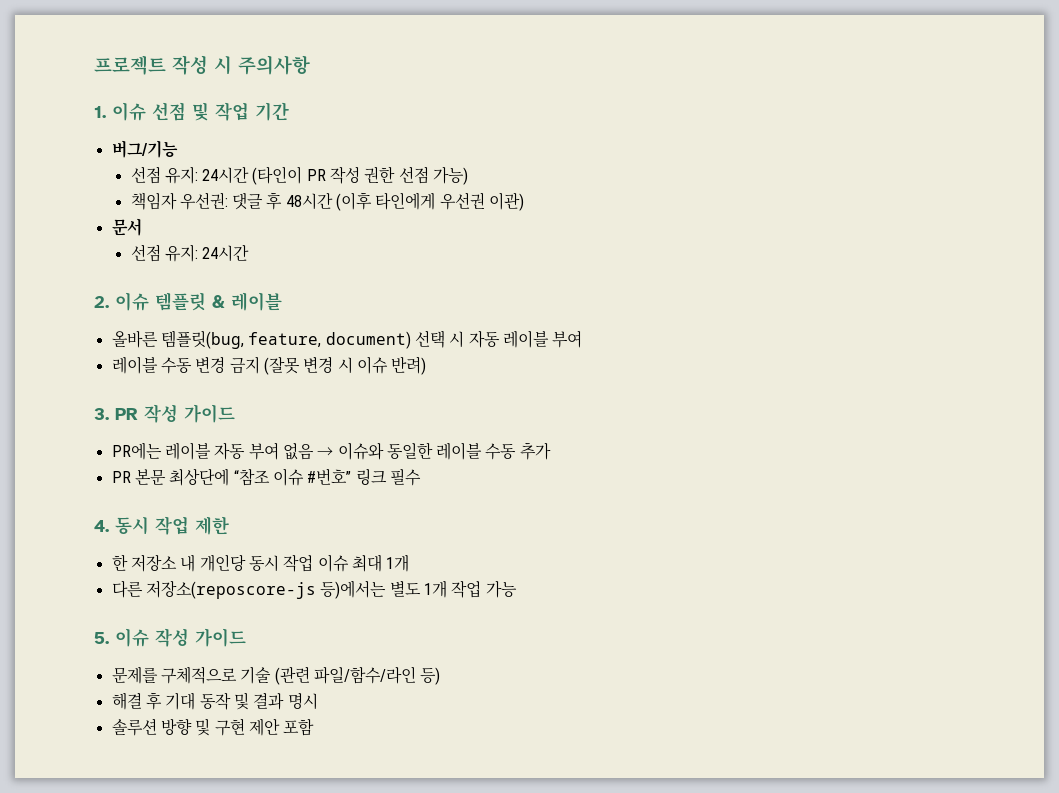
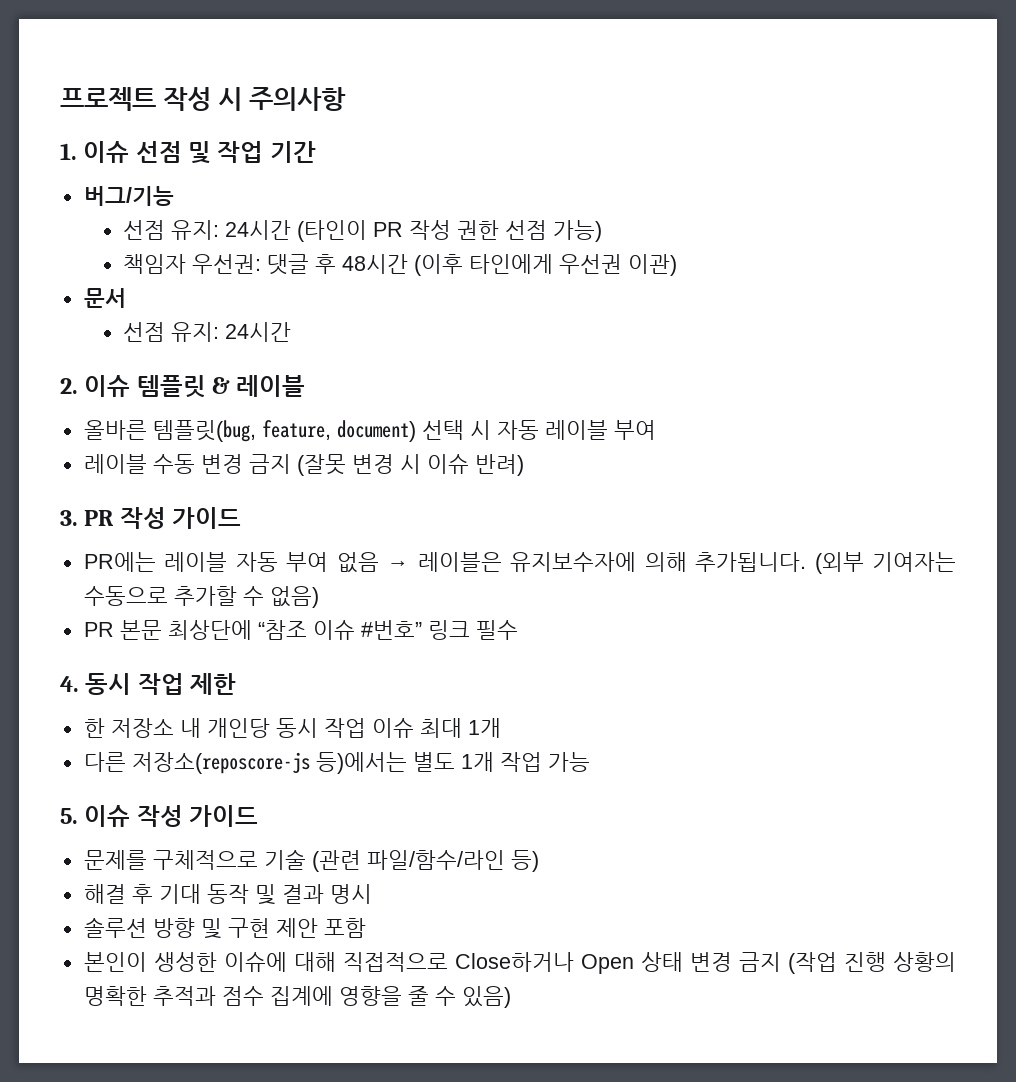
[337,442,551,460] 이슈와 동일한 레이블 수동 추가 -> [417,552,957,574] [83,586,319,608] 레이블은 유지보수자에 의해 추가됩니다. (외부 기여자는 수동으로 추가할 수 없음)
(315, 727) none -> [83,952,957,974] [83,986,511,1008] // 본인이 생성한 이슈에 대해 직접적으로 Close하거나 Open 상태 변경 금지 (작업 진행 상황의 명확한 추적과 점수 집계에 영향을 줄 수 있음)

